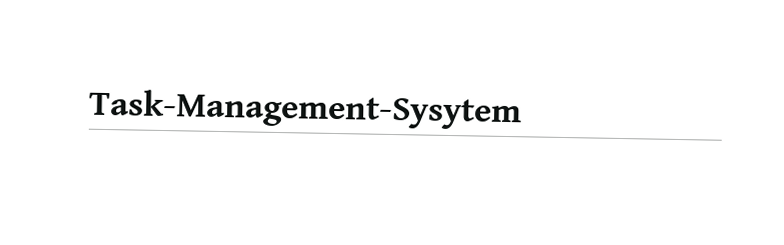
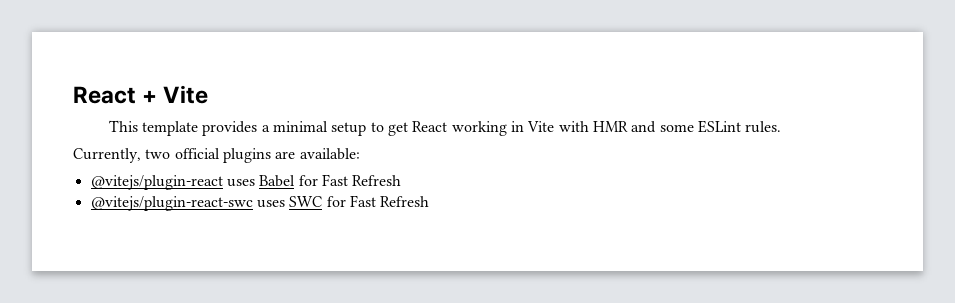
[88,88,522,131] Task-Management-Sysytem -> [73,85,209,104] [108,120,782,136] [73,148,360,163] [90,174,402,190] [90,195,430,211] React + Vite // This template provides a minimal setup to get React working in Vite with HMR and some ESLint rules. // Currently, two official plugins are available: // @vitejs/plugin-react uses Babel for Fast Refresh // @vitejs/plugin-react-swc uses SWC for Fast Refresh

